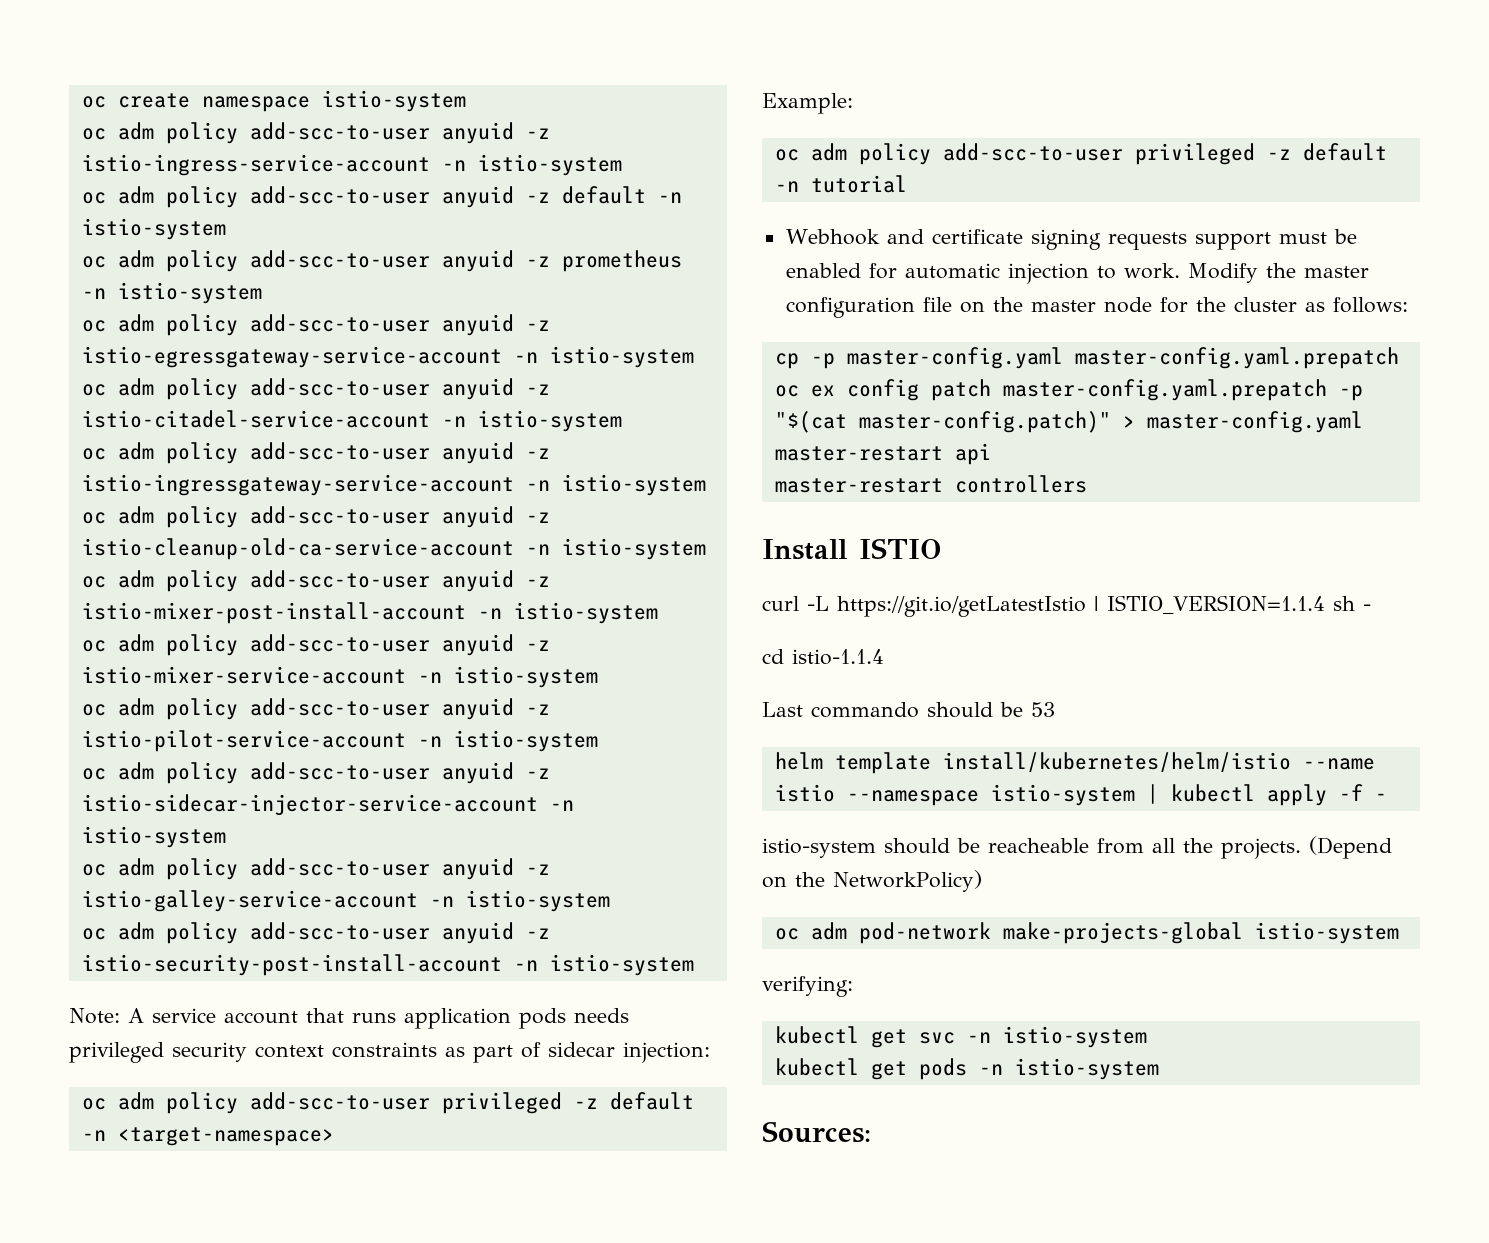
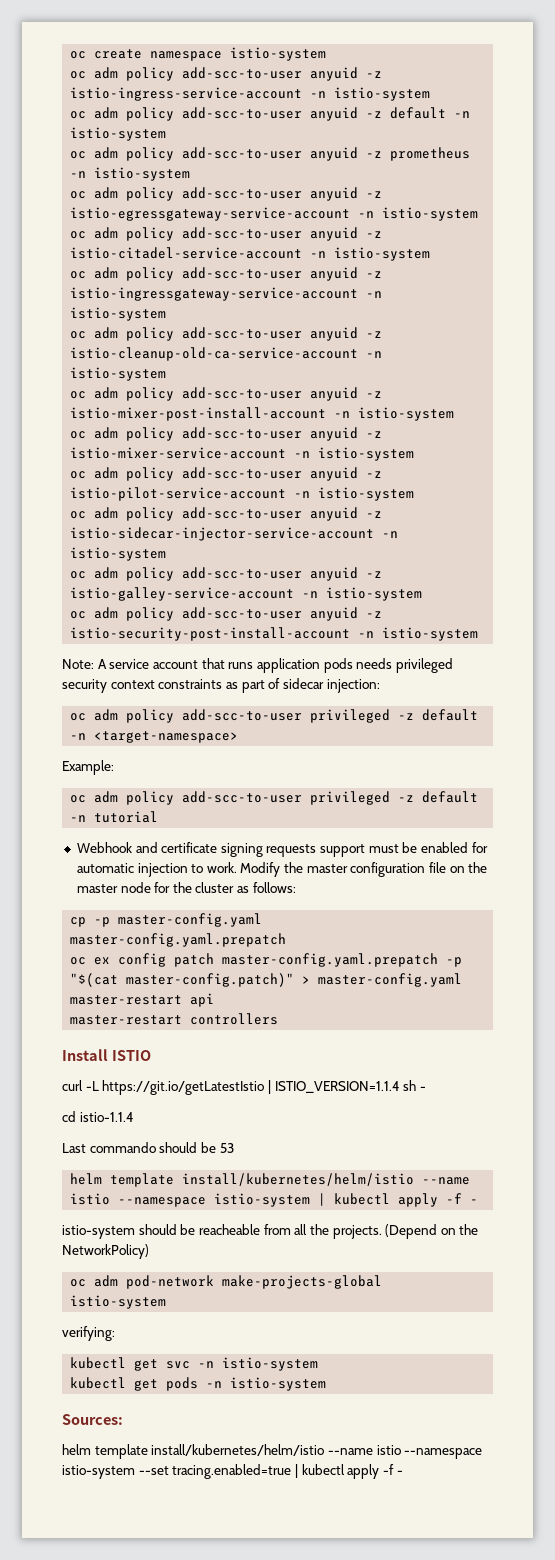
(871, 1132) none -> [62,1444,483,1459] [62,1464,403,1479] // helm template install/kubernetes/helm/istio --name istio --namespace istio-system --set tracing.enabled=true | kubectl apply -f -

